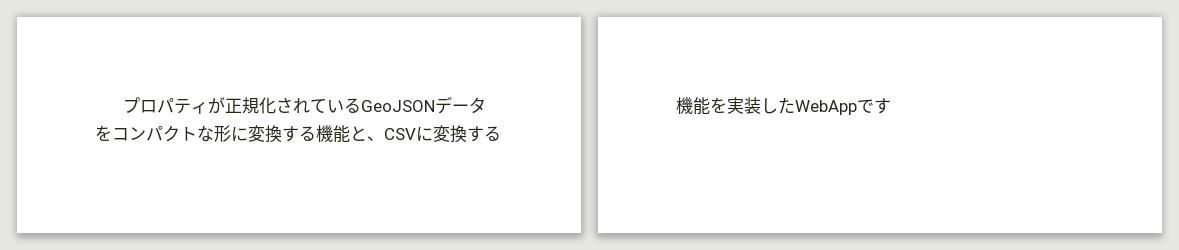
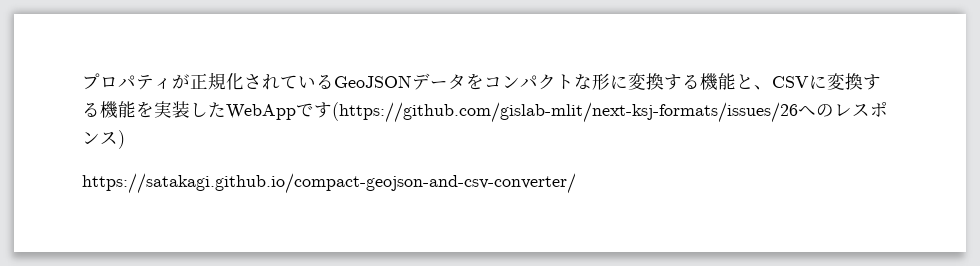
(891, 106) none -> [332,102,888,123] [82,130,125,149] [82,173,576,194] (https://github.com/gislab-mlit/next-ksj-formats/issues/26へのレスポンス) // https://satakagi.github.io/compact-geojson-and-csv-converter/

